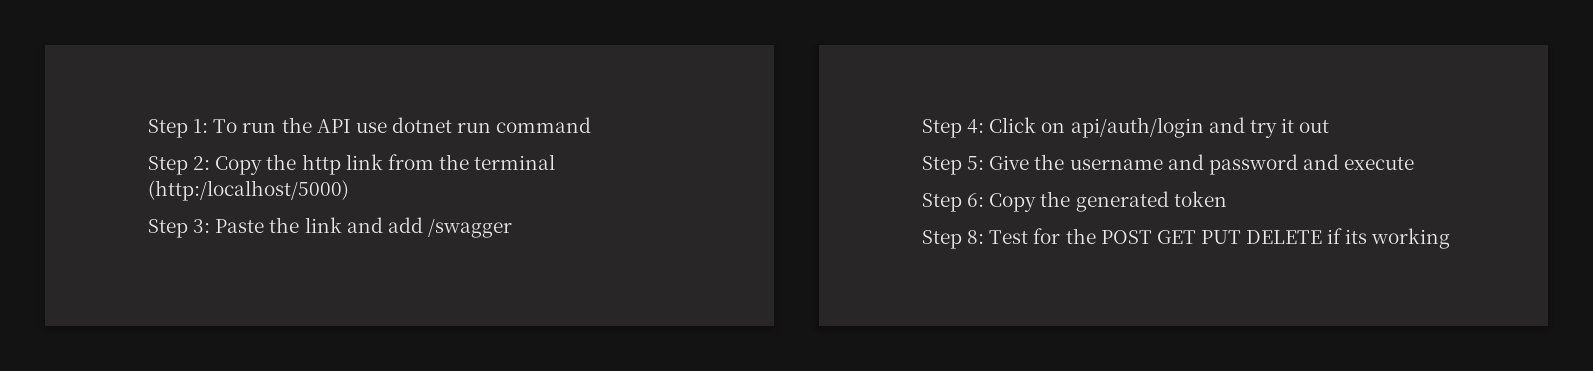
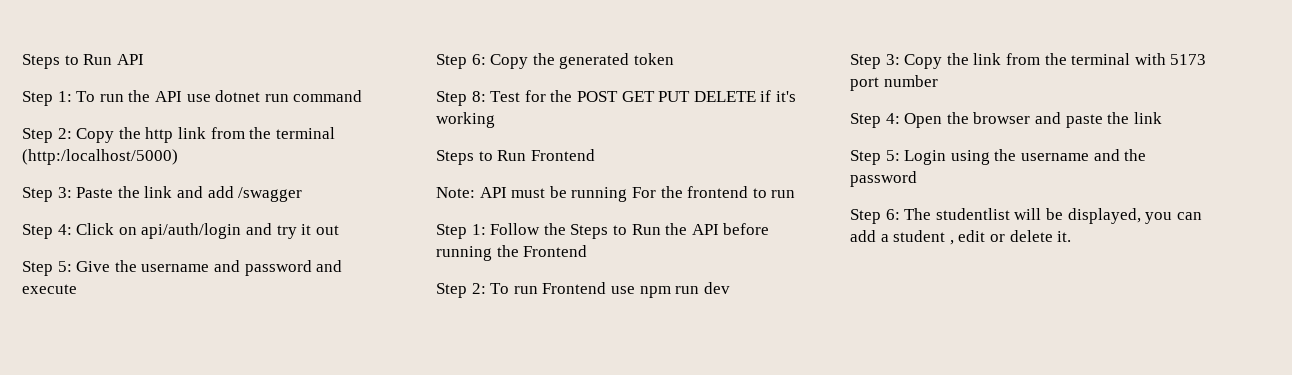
(148, 128) none -> [22,54,144,69] Steps to Run API //
[1345,229,1368,244] its -> [775,91,796,102] it's
(1451, 238) none -> [436,149,595,165] [436,186,796,202] [436,223,770,239] [436,245,588,261] [436,282,730,298] [850,53,1207,69] [850,75,938,91] [850,112,1162,128] [850,149,1147,165] [850,171,917,187] [850,208,1202,224] [850,230,1072,245] // Steps to Run Frontend // Note: API must be running For the frontend to run // Step 1: Follow the Steps to Run the API before running the Frontend // Step 2: To run Frontend use npm run dev // Step 3: Copy the link from the terminal with 5173 port number // Step 4: Open the browser and paste the link // Step 5: Login using the username and the password // Step 6: The studentlist will be displayed, you can add a student , edit or delete it.

